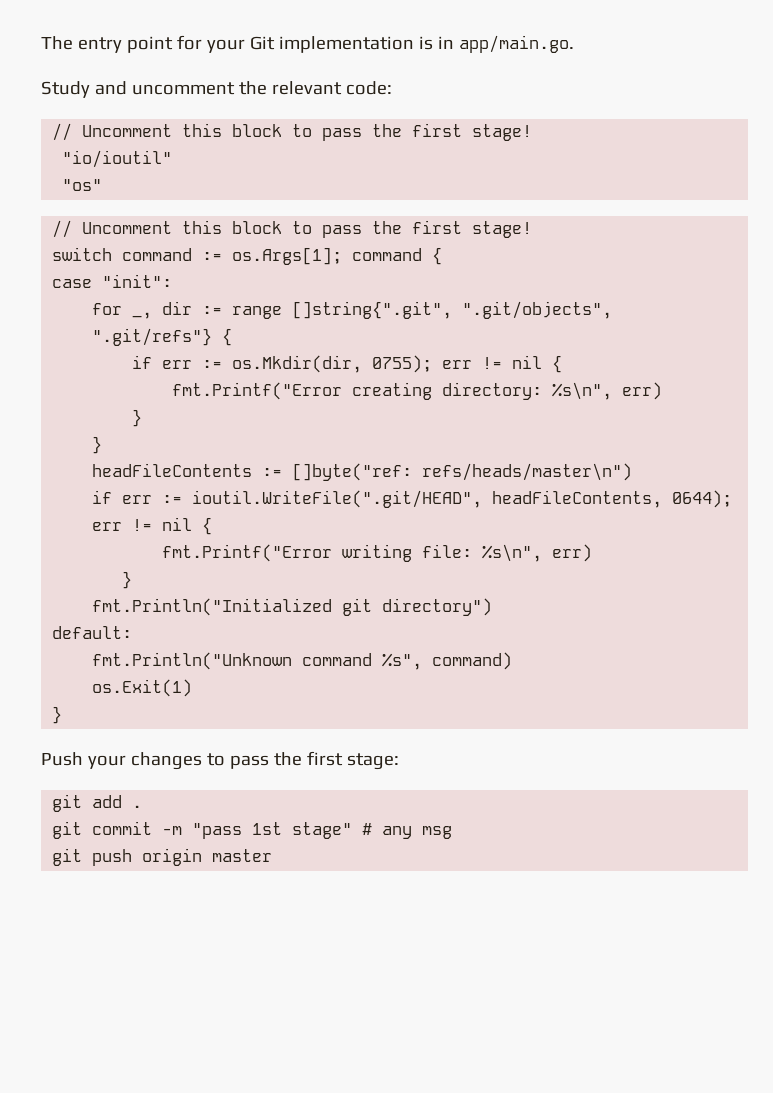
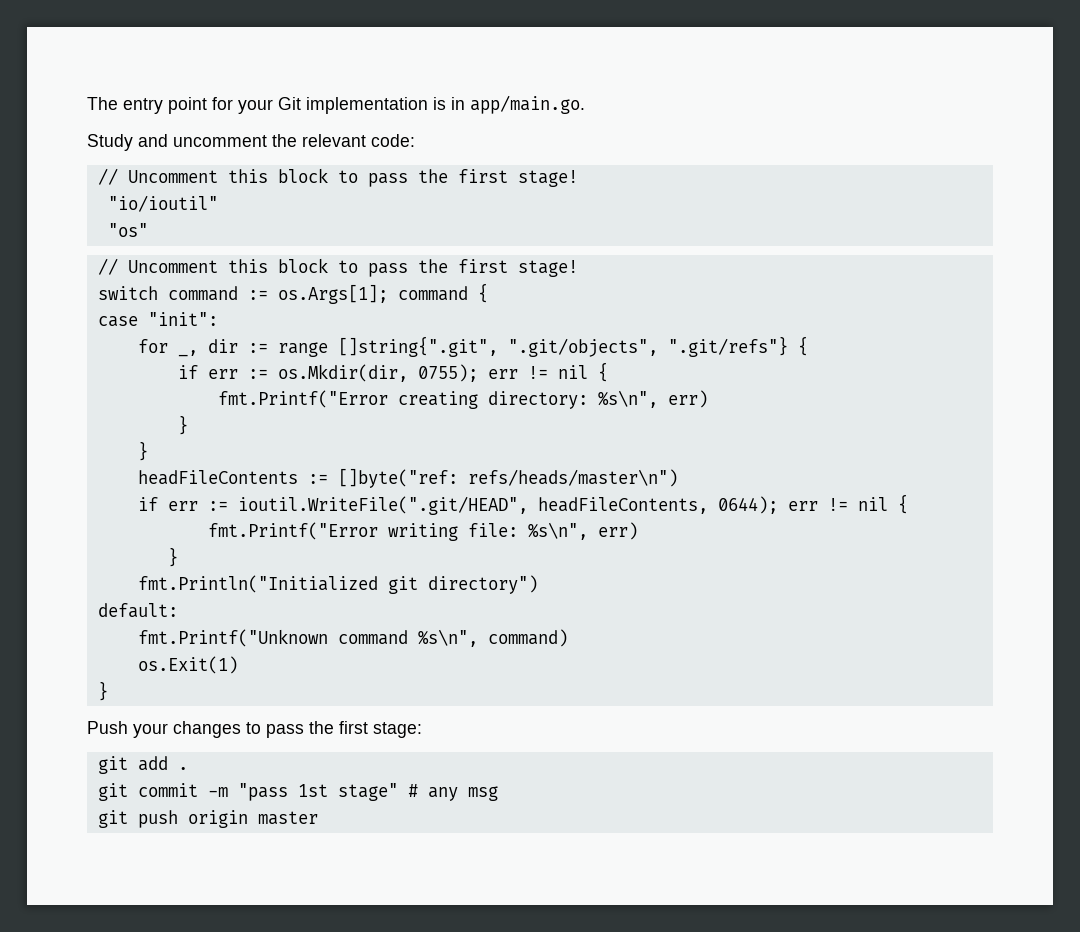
[92,652,423,670] fmt.Println("Unknown command %s", -> [137,629,478,647] fmt.Printf("Unknown command %s\n",

